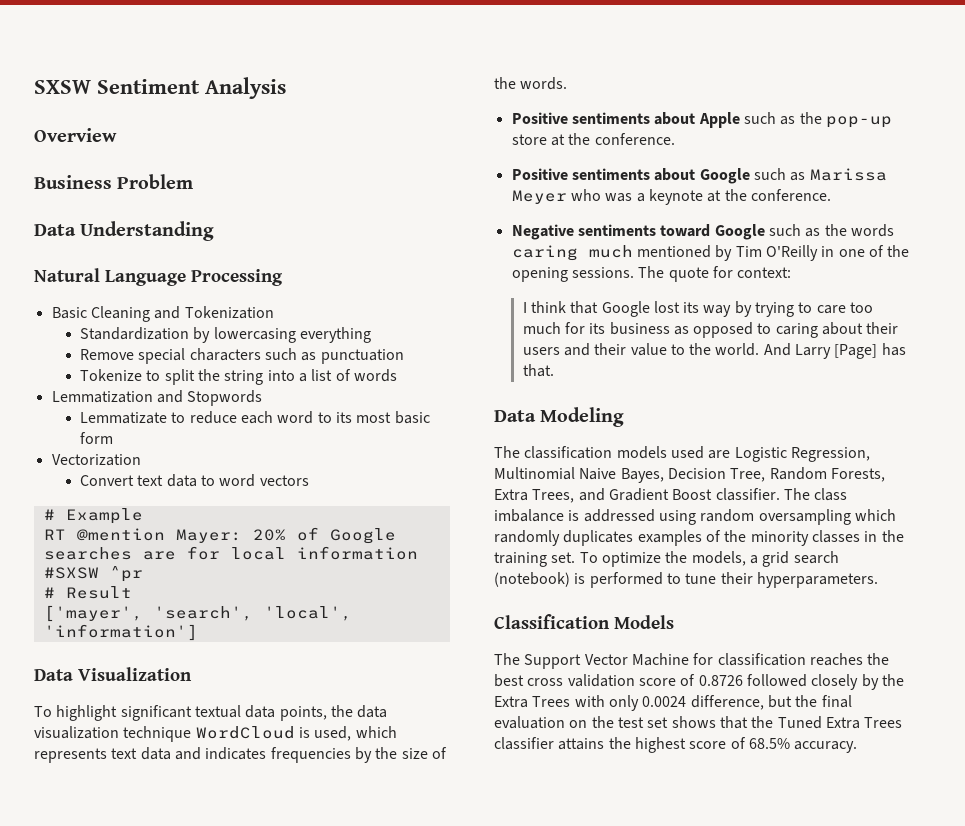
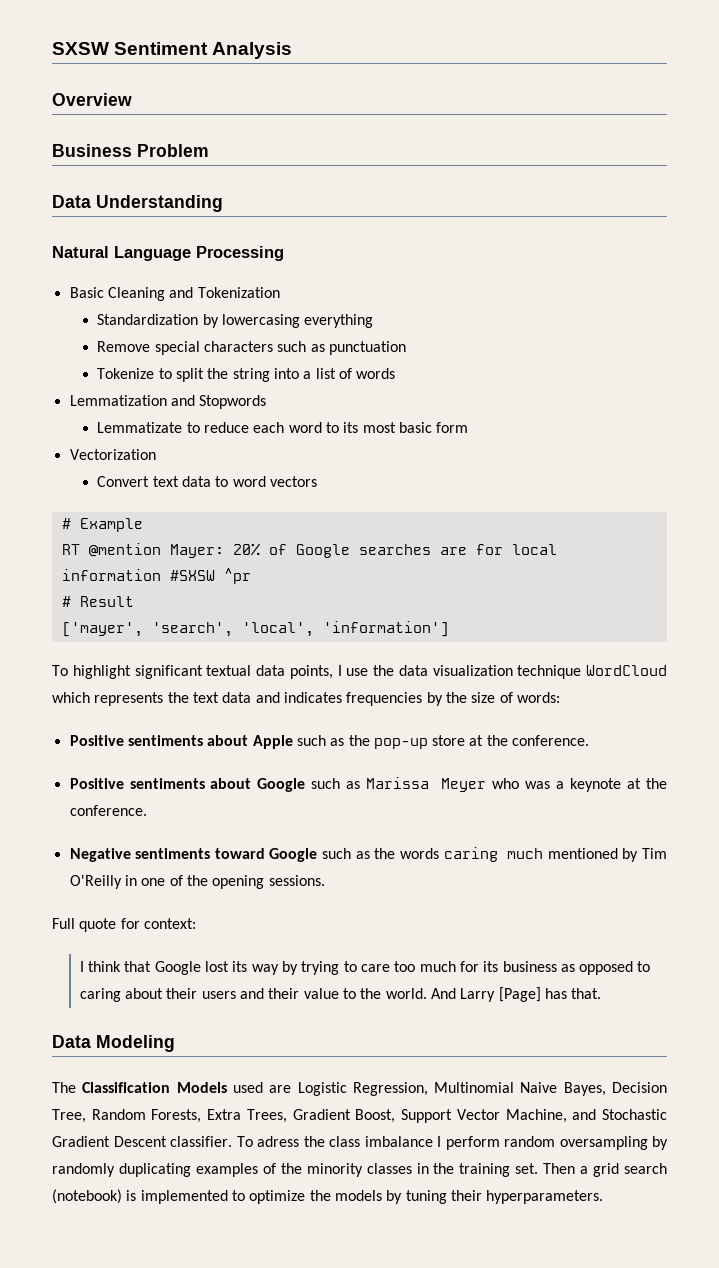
[34,667,192,681] // Data Visualization -> (449, 629) none
(327, 713) none -> [337,665,369,676] I use
[298,726,352,741] is used, -> (667, 670) none
(107, 755) none -> [167,692,189,703] the
[494,77,568,90] the words. -> [516,692,560,703] words:
[638,266,665,278] The -> [52,918,75,929] // Full
[524,446,667,459] classification models -> [82,1082,227,1093] Classification Models
[578,488,848,501] [494,509,896,525] [494,530,634,546] and Gradient Boost classifier. The class imbalance is addressed using random oversampling which randomly duplicates -> [292,1109,668,1123] [52,1136,668,1150] [52,1163,191,1177] Gradient Boost, Support Vector Machine, and Stochastic Gradient Descent classifier. To adress the class imbalance I perform random oversampling by randomly duplicating
[579,551,746,567] To optimize the models, -> [543,1163,576,1174] Then
[589,572,878,588] [494,614,674,629] [494,653,890,669] [494,674,904,690] [494,695,852,711] [494,716,903,729] [494,737,858,753] performed to tune their hyperparameters. // Classification Models // The Support Vector Machine for classification reaches the best cross validation score of 0.8726 followed closely by the Extra Trees with only 0.0024 difference, but the final evaluation on the test set shows that the Tuned Extra Trees classifier attains the highest score of 68.5% accuracy. -> [140,1190,604,1204] implemented to optimize the models by tuning their hyperparameters.

